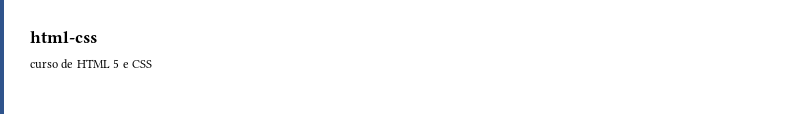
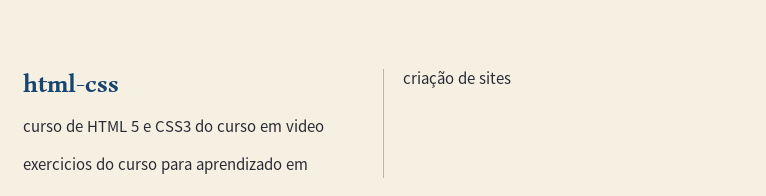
[131,60,152,68] CSS -> [155,119,325,132] [23,157,309,174] [403,71,512,88] CSS3 do curso em video // exercicios do curso para aprendizado em criação de sites

